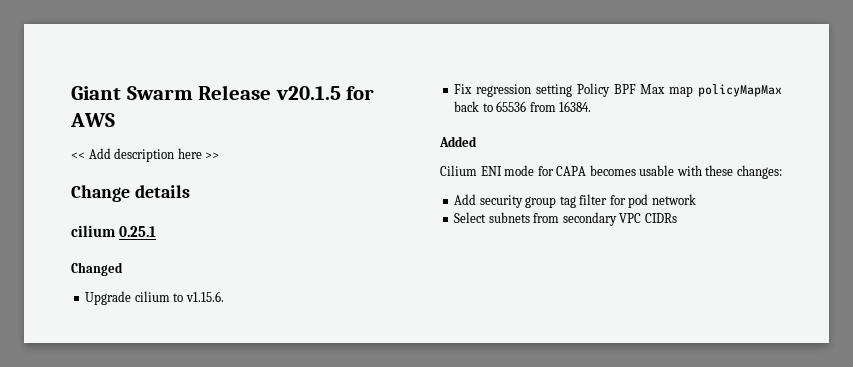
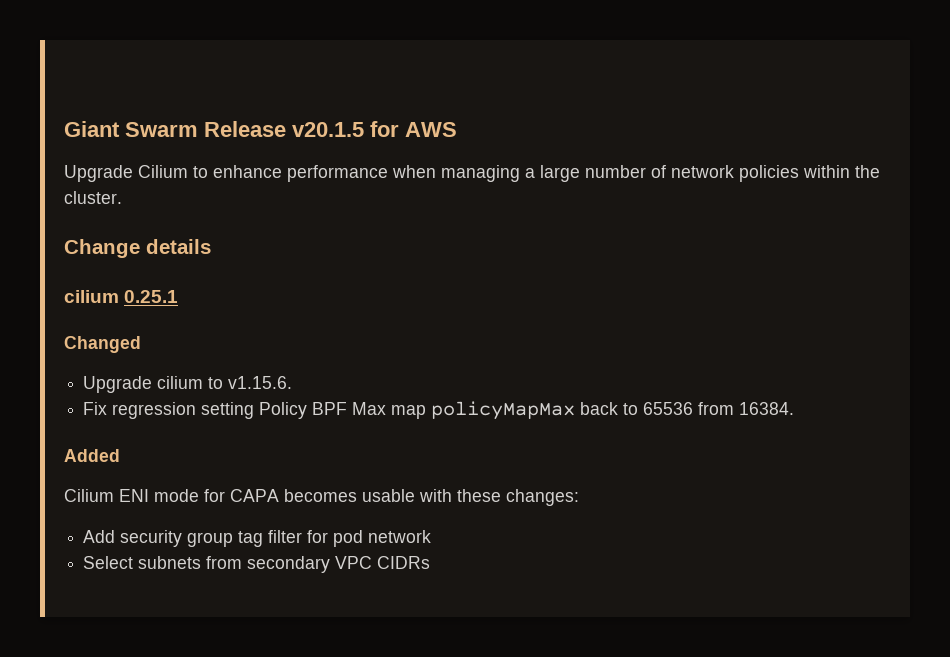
[71,148,220,162] << Add description here >> -> [64,165,880,182] [64,191,122,204] Upgrade Cilium to enhance performance when managing a large number of network policies within the cluster.

